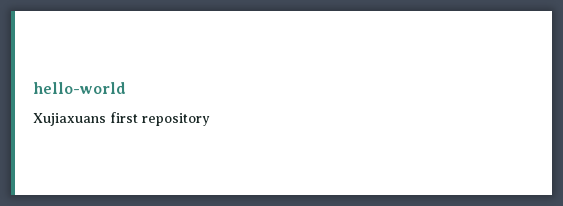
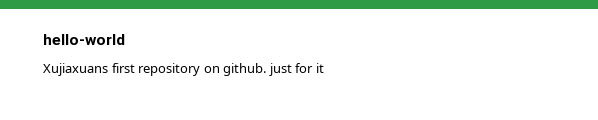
(210, 119) none -> [203,63,324,76] on github. just for it

